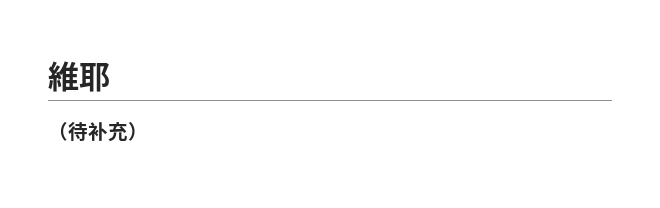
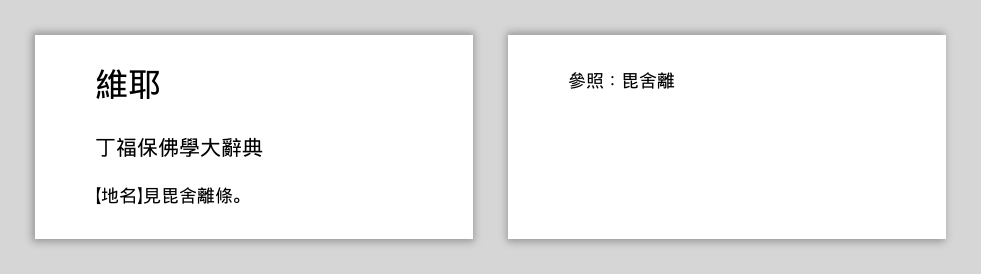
[48,122,148,142] （待补充） -> [95,137,263,157] [95,187,250,205] [568,72,675,89] 丁福保佛學大辭典 // 【地名】見毘舍離條。 // 參照：毘舍離

